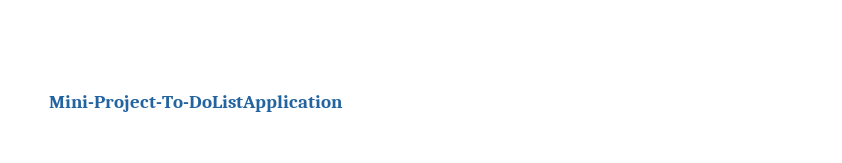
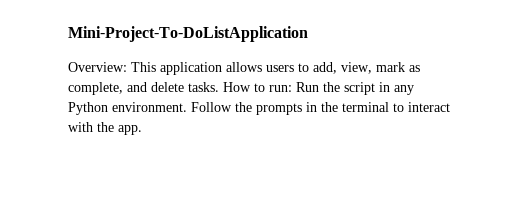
(343, 103) none -> [68,62,420,75] [68,82,414,95] [68,102,450,115] [68,122,142,135] // Overview: This application allows users to add, view, mark as complete, and delete tasks. How to run: Run the script in any Python environment. Follow the prompts in the terminal to interact with the app.

